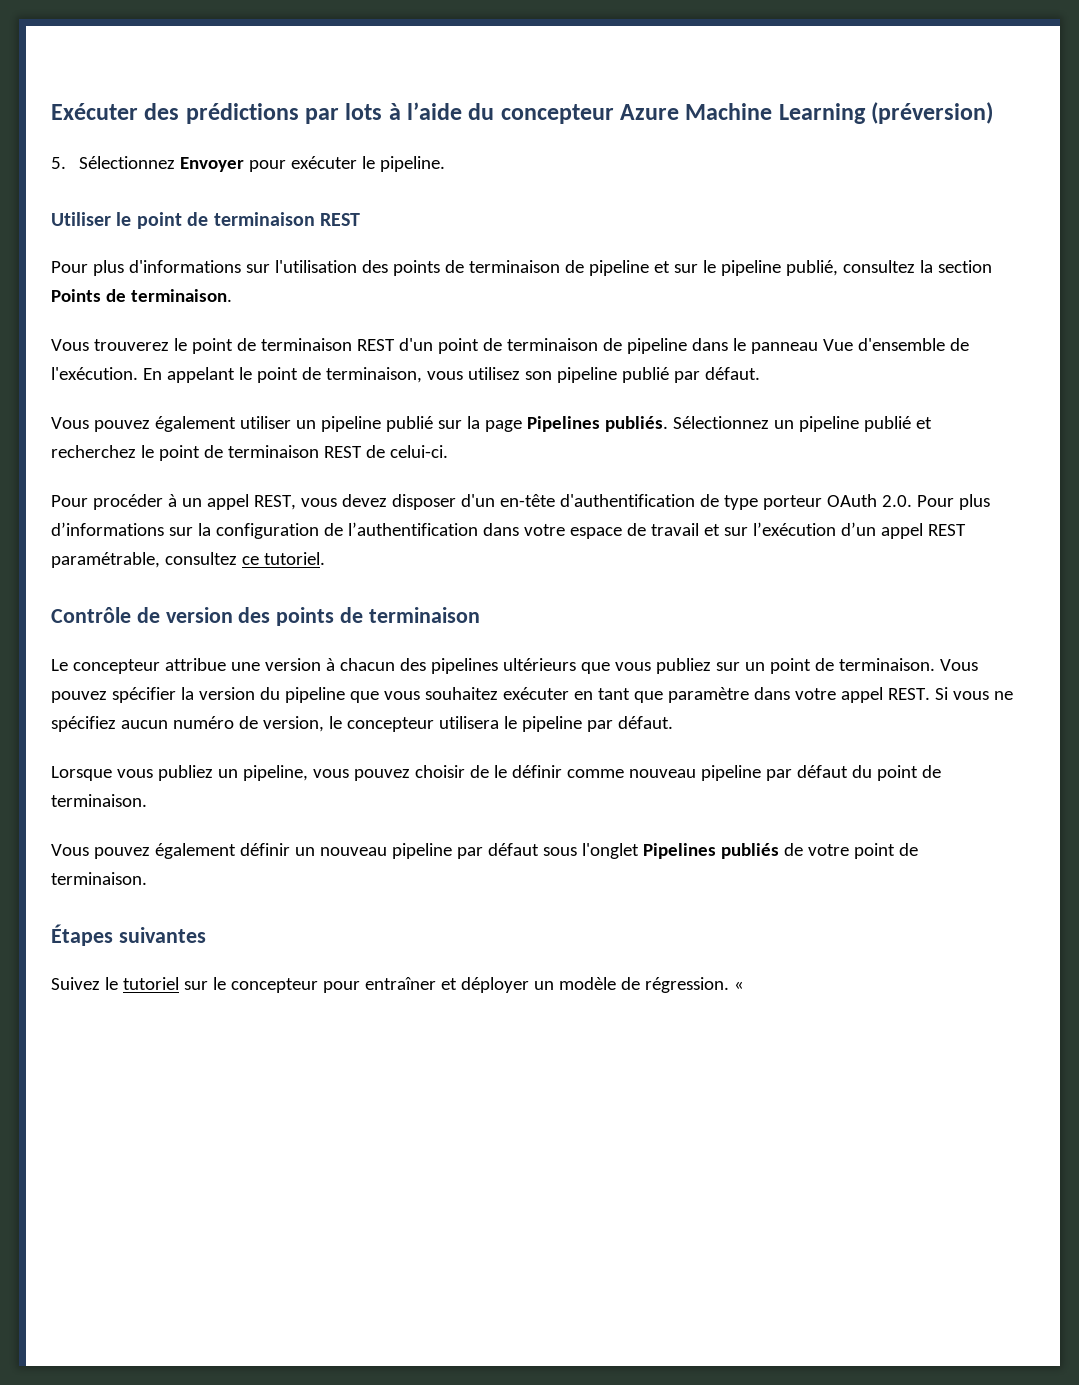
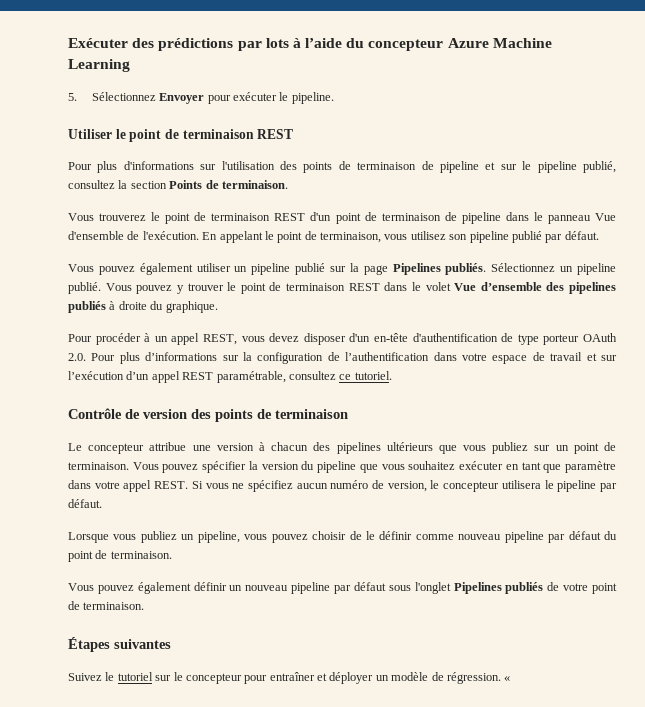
[871,102,994,124] (préversion) -> (130, 65) none
[863,416,932,432] [51,445,448,461] publié et recherchez le point de terminaison REST de celui-ci. -> [68,282,616,294] [68,301,218,313] publié. Vous pouvez y trouver le point de terminaison REST dans le volet Vue d’ensemble des pipelines publiés à droite du graphique.

